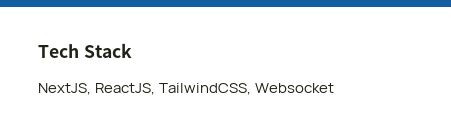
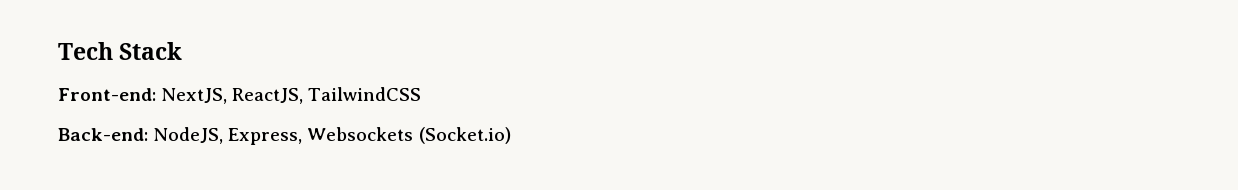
(132, 50) none -> [58,88,156,101] Front-end:
[159,83,335,95] TailwindCSS, Websocket -> [308,87,422,101] [58,127,511,145] TailwindCSS // Back-end: NodeJS, Express, Websockets (Socket.io)

